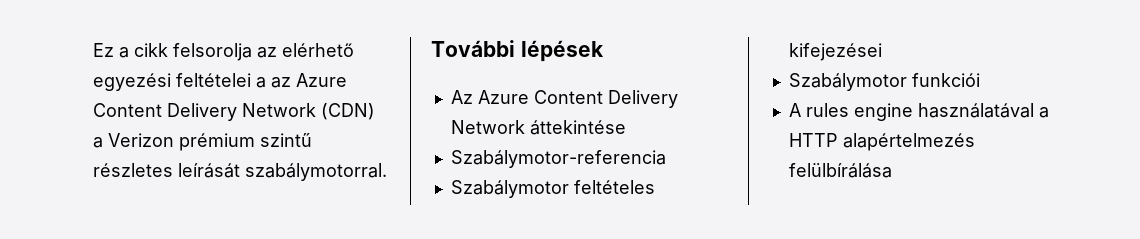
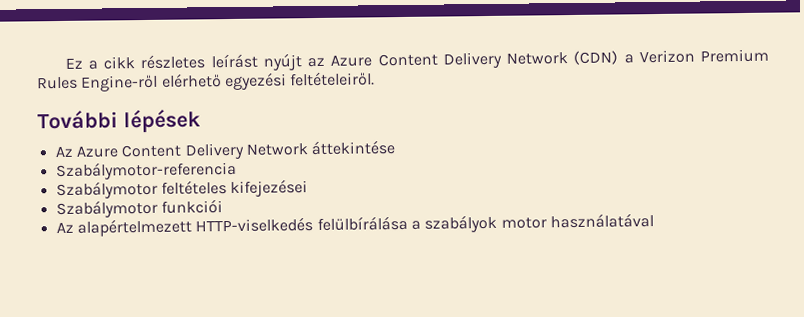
[173,43,354,61] [93,73,266,91] felsorolja az elérhető egyezési feltételei a -> [140,53,302,71] részletes leírást nyújt
[179,133,312,151] [93,163,387,181] prémium szintű részletes leírását szabálymotorral. -> [700,48,769,63] [37,71,376,92] Premium Rules Engine-ről elérhető egyezési feltételeiről.
[788,103,1049,121] [788,133,975,151] [788,163,892,178] A rules engine használatával a HTTP alapértelmezés felülbírálása -> [55,213,654,237] Az alapértelmezett HTTP-viselkedés felülbírálása a szabályok motor használatával

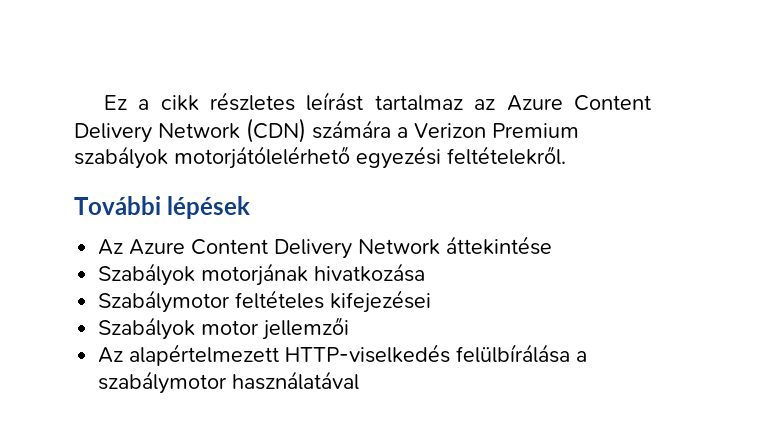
[262,53,302,71] nyújt -> [374,95,463,111] tartalmaz
(619, 57) none -> [312,120,391,139] számára
[37,71,376,92] Rules Engine-ről elérhető egyezési feltételeiről. -> [74,146,566,169] szabályok motorjátólelérhető egyezési feltételekről.
[55,160,237,181] Szabálymotor-referencia -> [98,263,426,286] Szabályok motorjának hivatkozása
[55,199,223,219] Szabálymotor funkciói -> [98,317,350,340] Szabályok motor jellemzői
[424,214,547,233] szabályok motor -> [98,371,228,394] szabálymotor

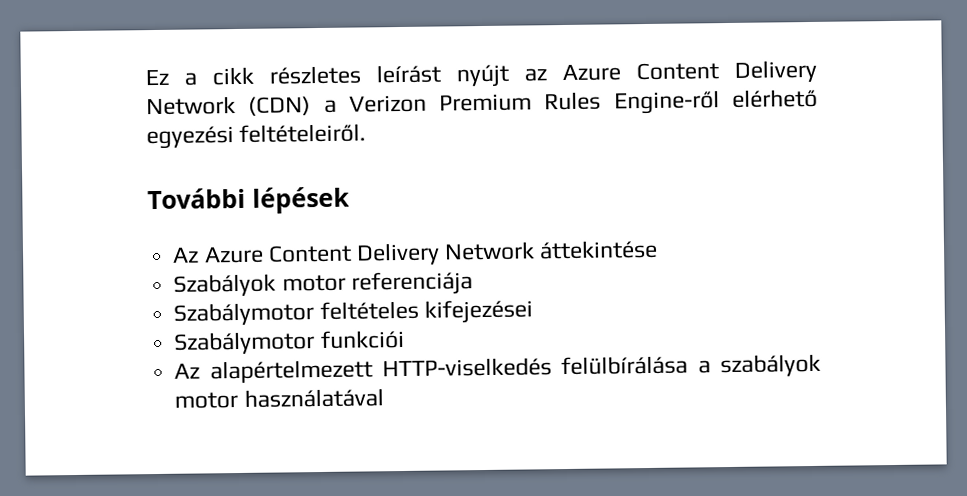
[374,95,463,111] tartalmaz -> [455,64,510,88] nyújt
[312,120,391,139] számára -> (312, 106) none
[74,146,566,169] szabályok motorjátólelérhető egyezési feltételekről. -> [544,88,818,115] [146,123,367,150] Rules Engine-ről elérhető egyezési feltételeiről.
[201,263,426,286] motorjának hivatkozása -> [281,271,473,296] motor referenciája
[98,317,350,340] Szabályok motor jellemzői -> [174,329,405,355] Szabálymotor funkciói
[98,371,228,394] szabálymotor -> [720,353,821,378] [174,392,239,409] szabályok motor

